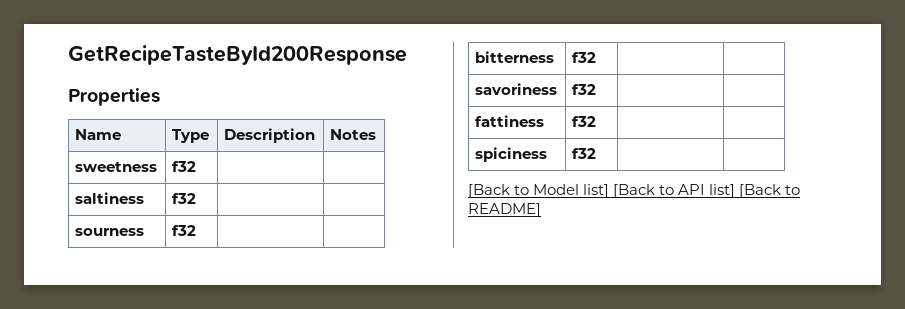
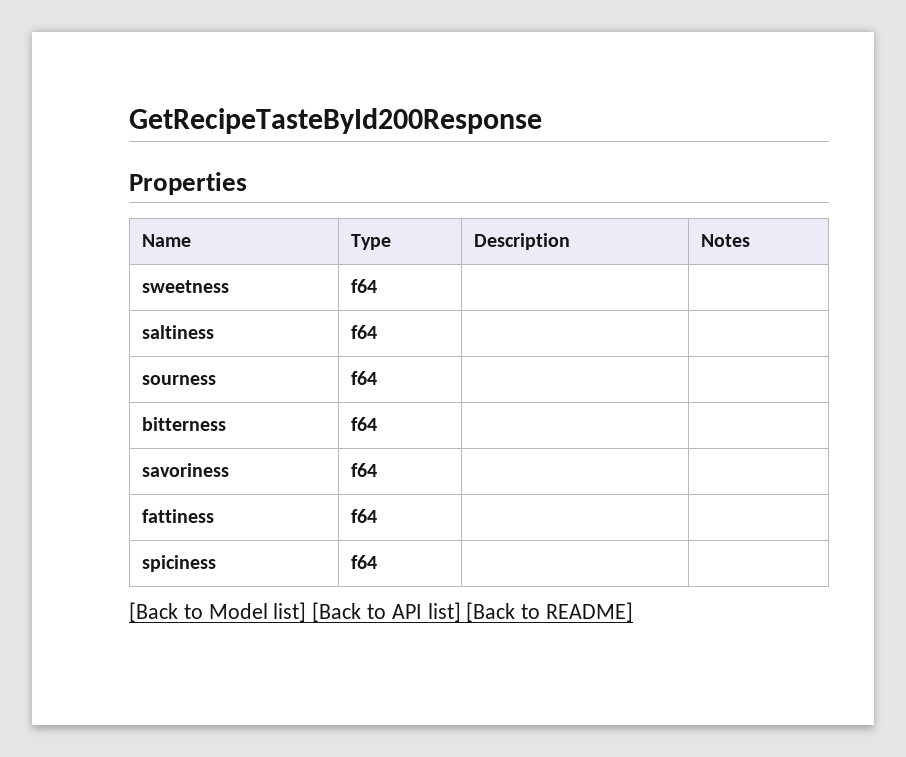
[172,161,197,172] f32 -> [351,279,378,293] f64
[172,193,197,204] f32 -> [351,325,378,339] f64
[172,225,197,236] f32 -> [351,371,378,385] f64
[572,52,597,63] f32 -> [351,417,378,431] f64
[572,84,597,95] f32 -> [351,463,378,477] f64
[572,116,597,127] f32 -> [351,509,378,523] f64
[572,148,597,159] f32 -> [351,555,378,569] f64

